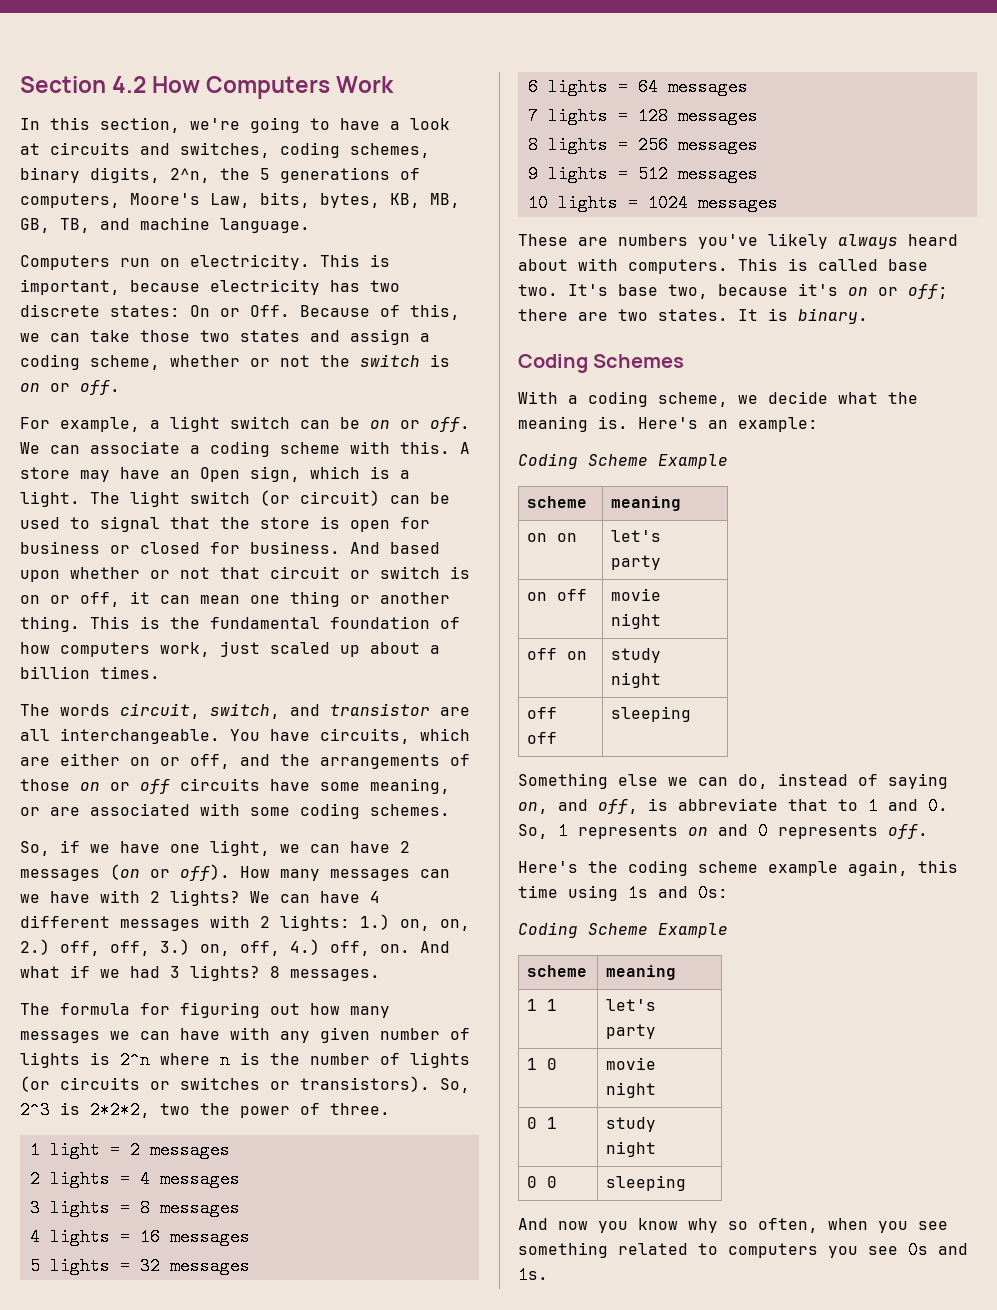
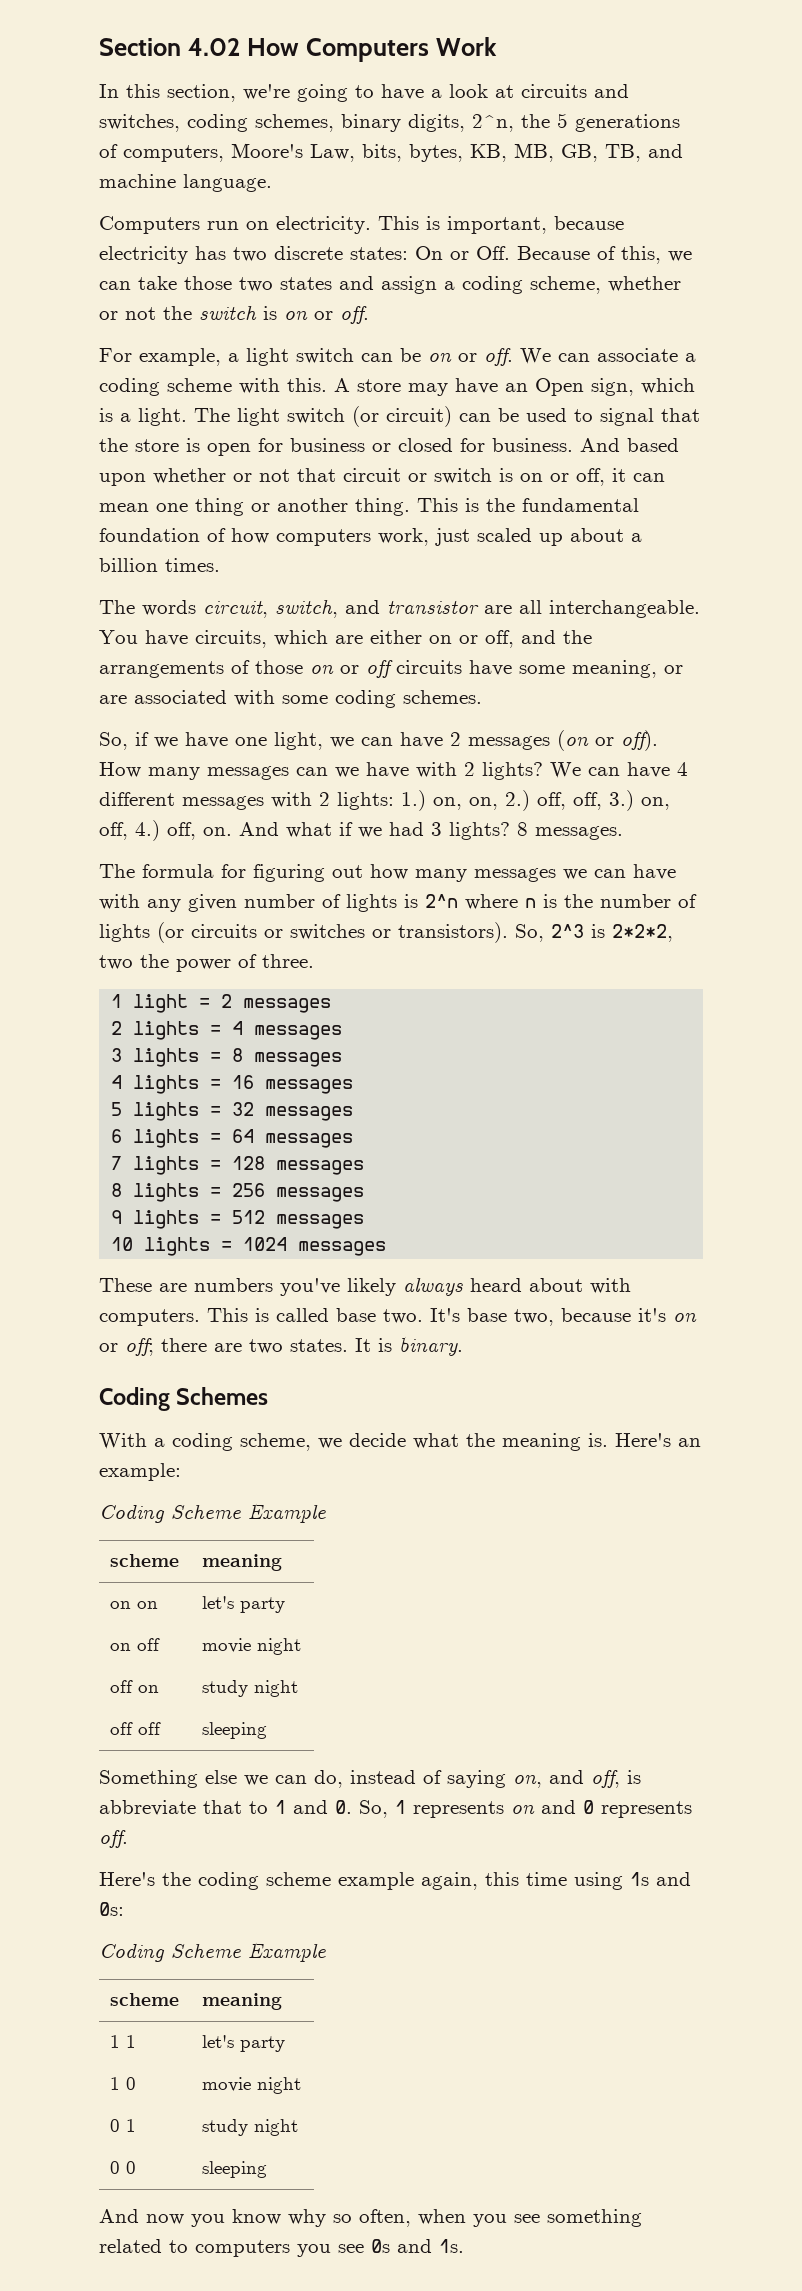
[112,76,147,93] 4.2 -> [187,38,240,56] 4.02

